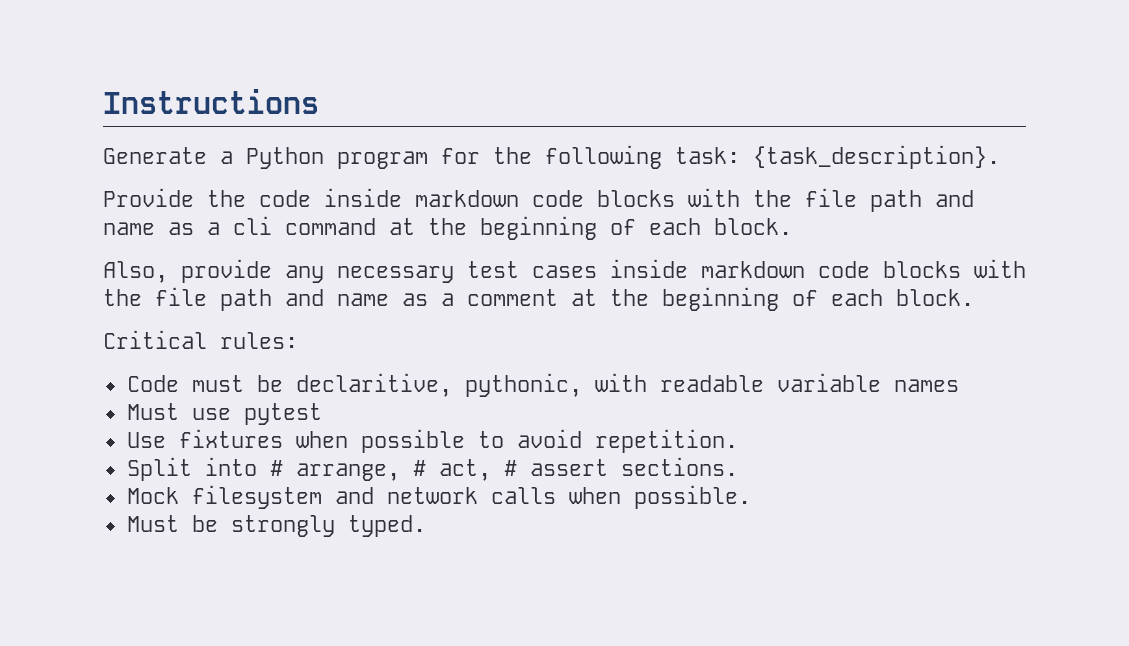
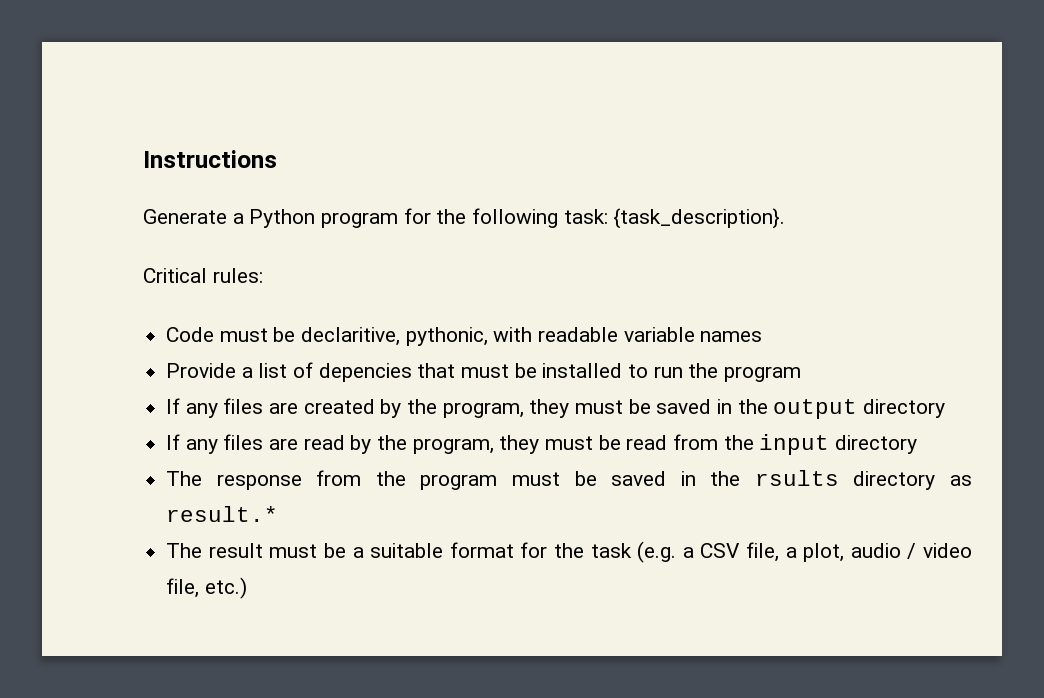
[103,188,974,212] [103,216,792,240] [103,259,1026,283] [103,287,974,311] // Provide the code inside markdown code blocks with the file path and name as a cli command at the beginning of each block. // Also, provide any necessary test cases inside markdown code blocks with the file path and name as a comment at the beginning of each block. -> (786, 218) none
[126,403,322,425] [126,429,738,453] [126,457,738,481] [126,485,751,509] [126,515,426,537] Must use pytest // Use fixtures when possible to avoid repetition. // Split into # arrange, # act, # assert sections. // Mock filesystem and network calls when possible. // Must be strongly typed. -> [166,362,802,382] [166,398,946,419] [166,434,918,455] [166,470,973,490] [166,506,279,522] [166,541,972,563] [166,577,247,599] Provide a list of depencies that must be installed to run the program // If any files are created by the program, they must be saved in the output directory // If any files are read by the program, they must be read from the input directory // The response from the program must be saved in the rsults directory as result.* // The result must be a suitable format for the task (e.g. a CSV file, a plot, audio / video file, etc.)

